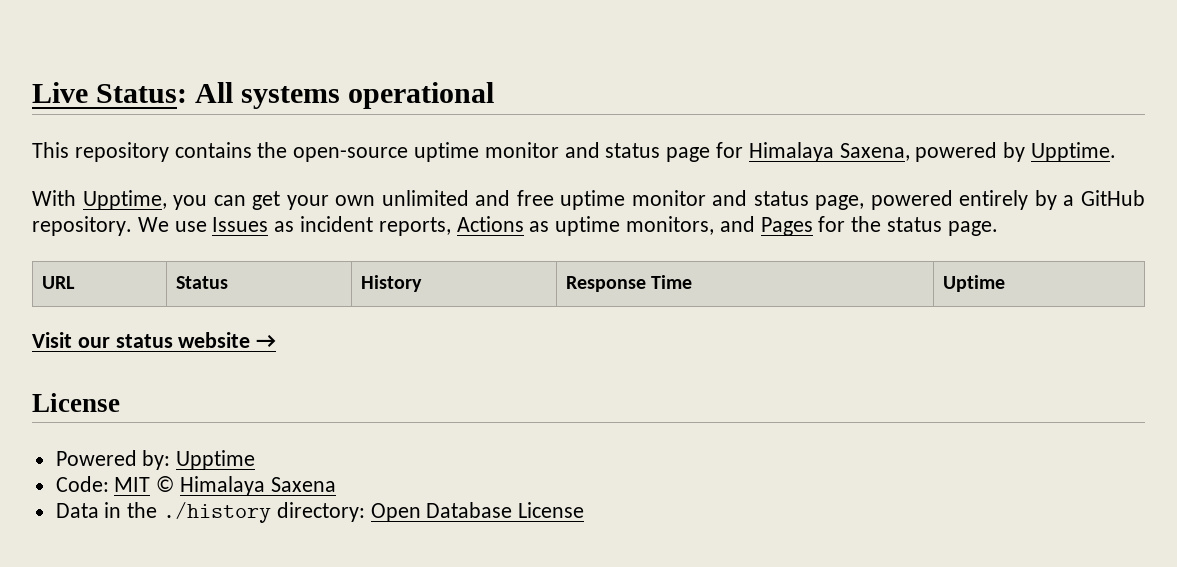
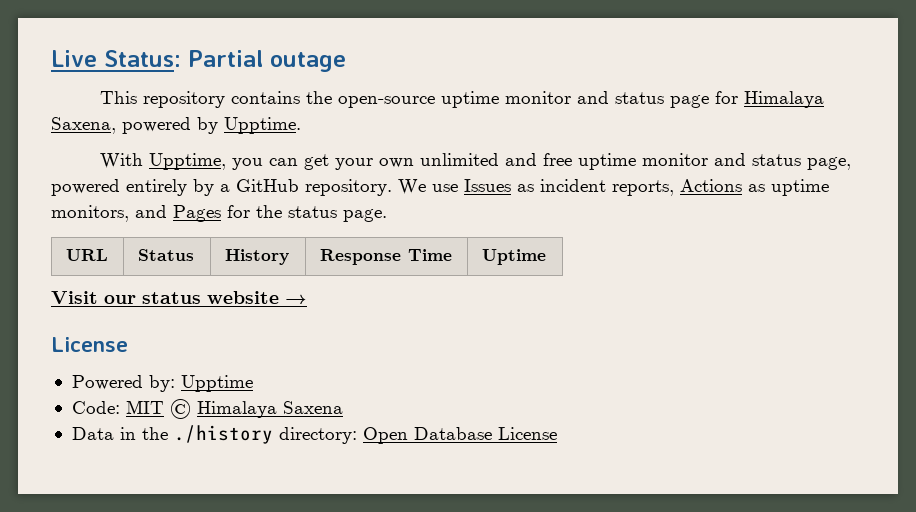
[195,82,495,109] All systems operational -> [188,50,346,72] Partial outage

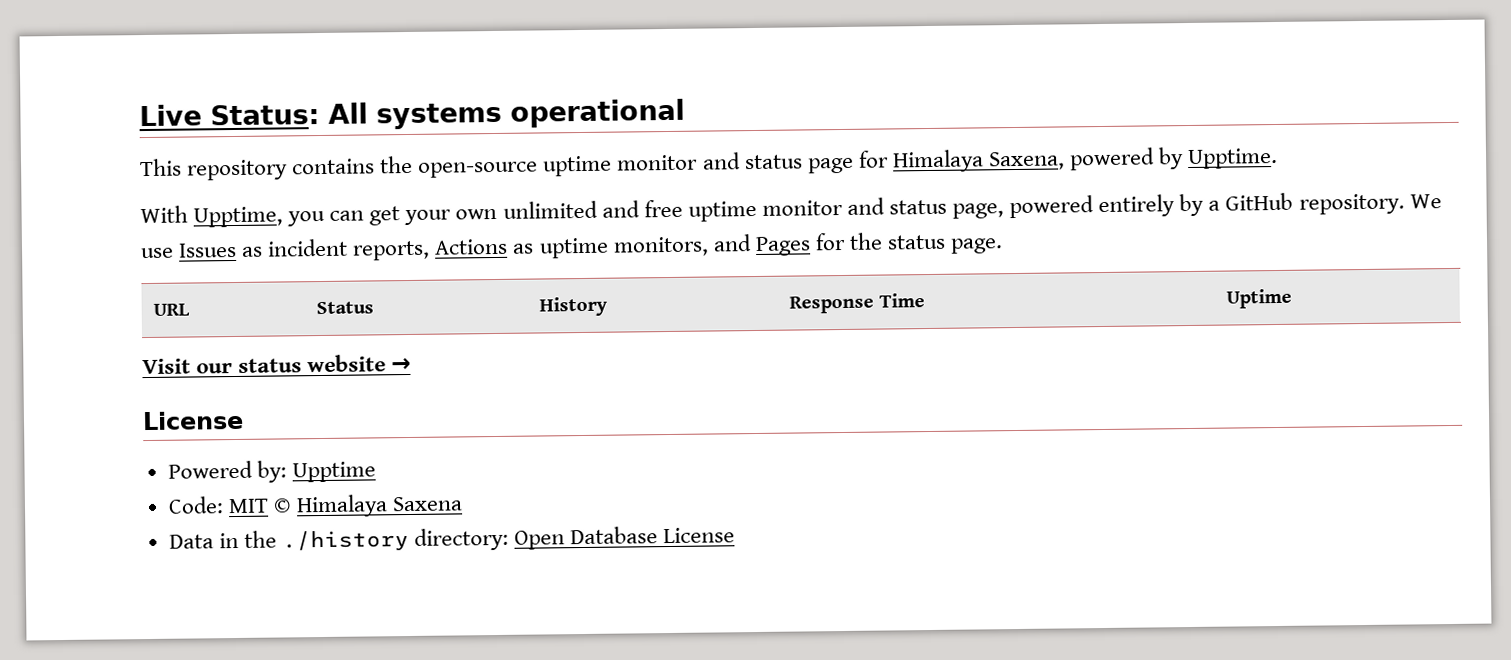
[188,50,346,72] Partial outage -> [328,98,685,130] All systems operational

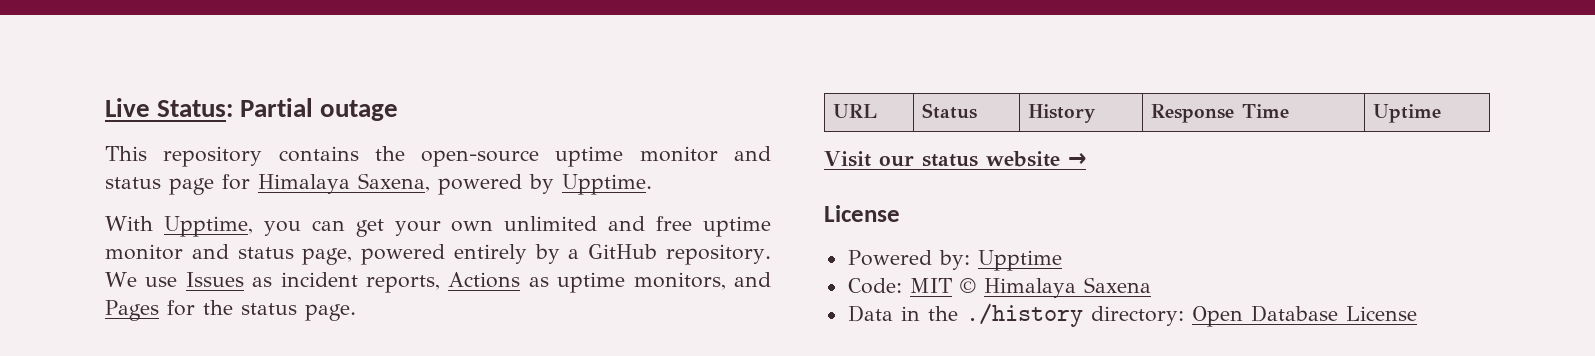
[328,98,685,130] All systems operational -> [240,98,399,121] Partial outage

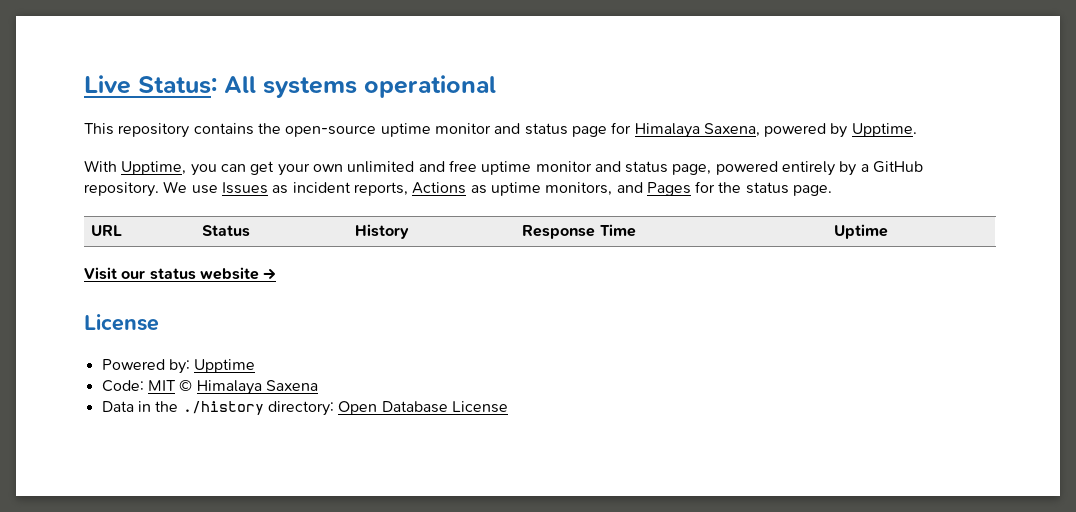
[240,98,399,121] Partial outage -> [224,75,496,98] All systems operational

